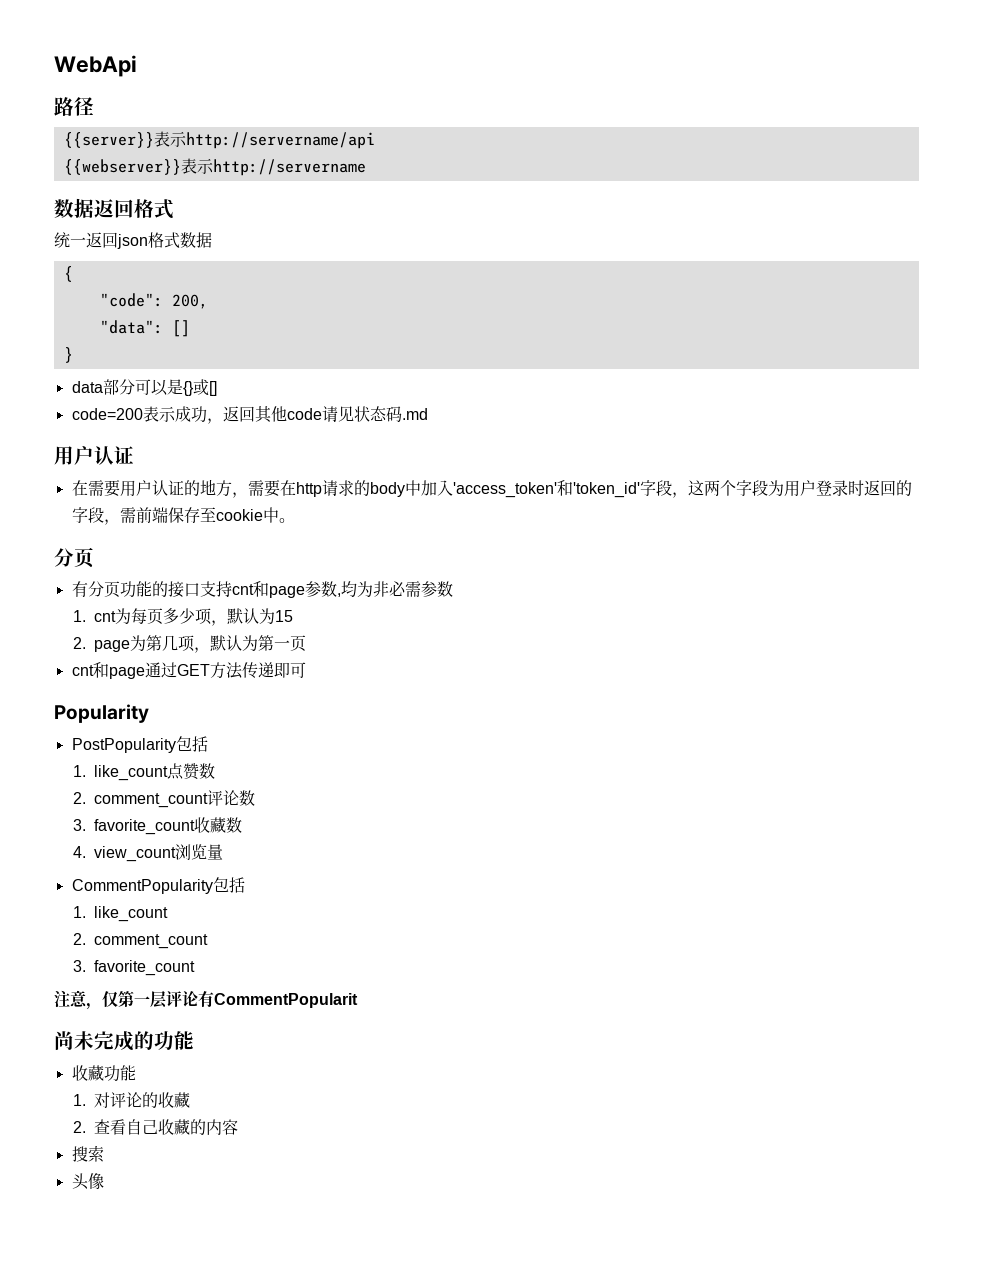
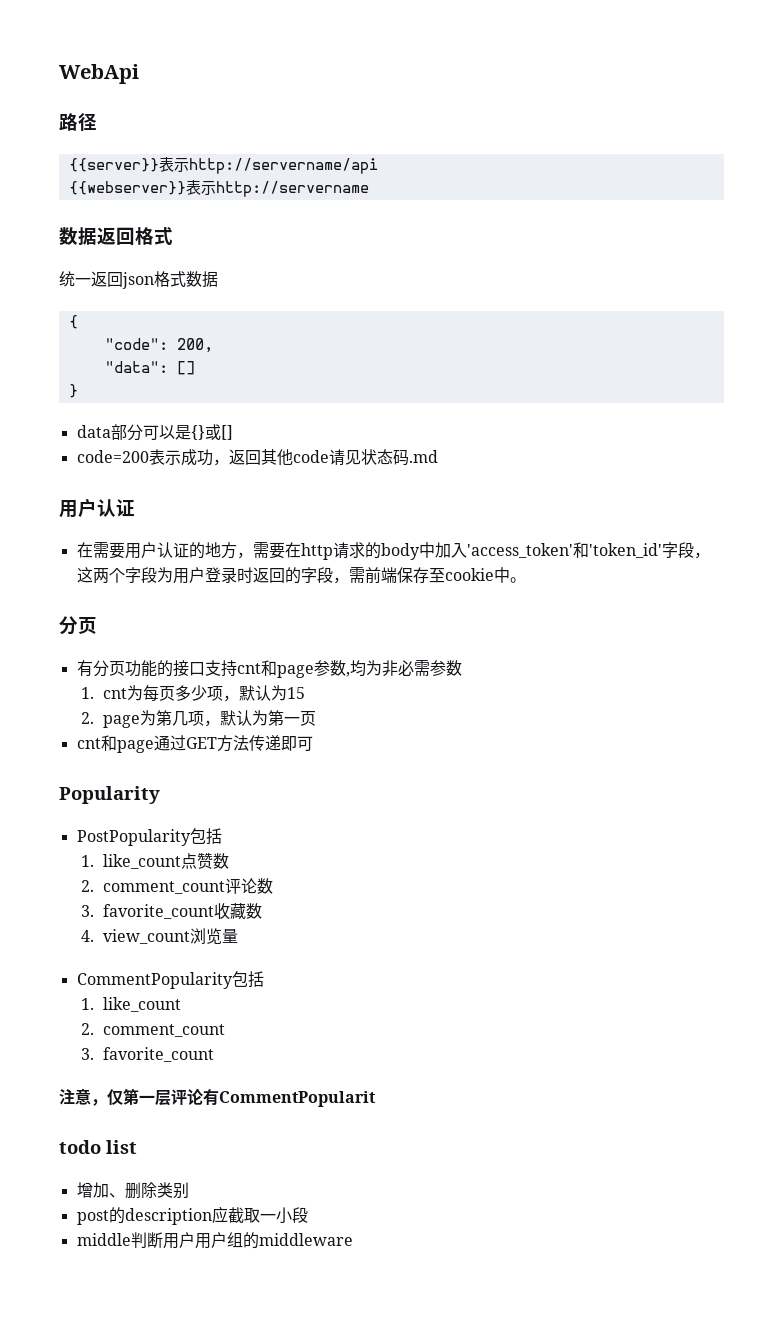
[54,1031,194,1051] [71,1065,136,1082] [73,1092,191,1108] [73,1119,239,1135] [71,1145,104,1162] [71,1173,104,1190] 尚未完成的功能 // 收藏功能 // 1.对评论的收藏 // 2.查看自己收藏的内容 // 搜索 // 头像 -> [59,1140,137,1154] [76,1182,189,1199] [76,1206,308,1225] [76,1232,353,1249] todo list // 增加、删除类别 // post的description应截取一小段 // middle判断用户用户组的middleware

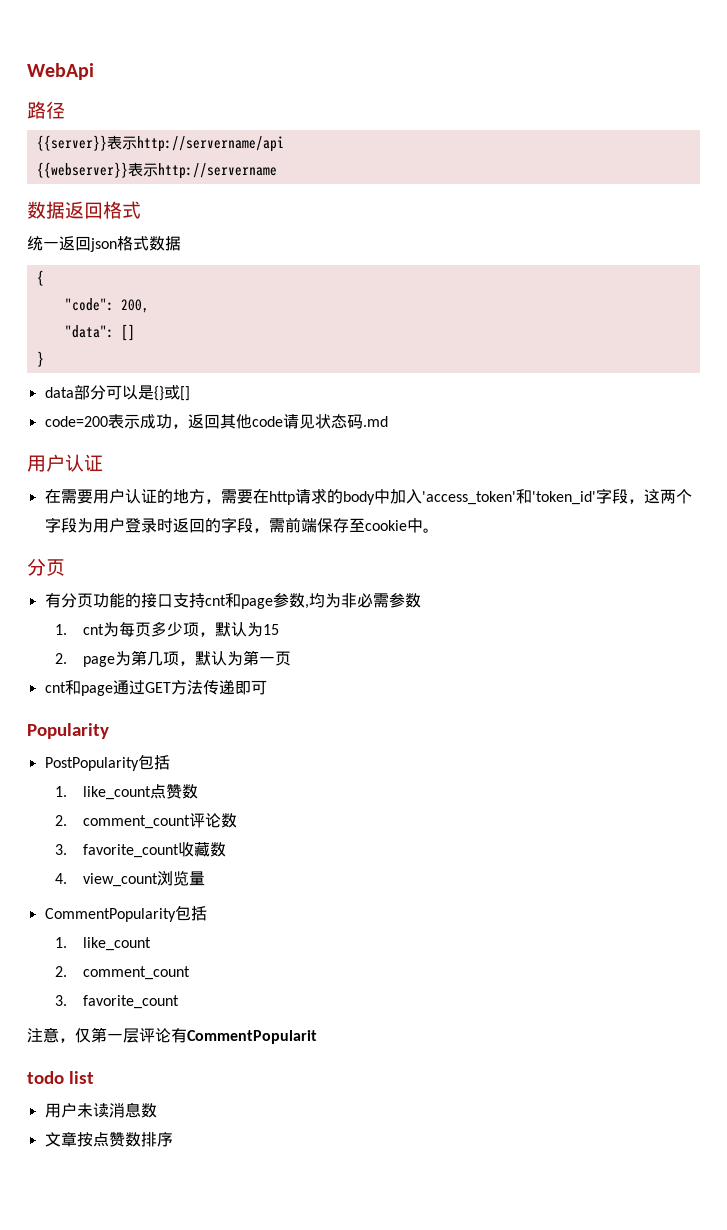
[76,1182,189,1199] [76,1206,308,1225] [76,1232,353,1249] 增加、删除类别 // post的description应截取一小段 // middle判断用户用户组的middleware -> [44,1102,157,1118] [44,1131,173,1147] 用户未读消息数 // 文章按点赞数排序

